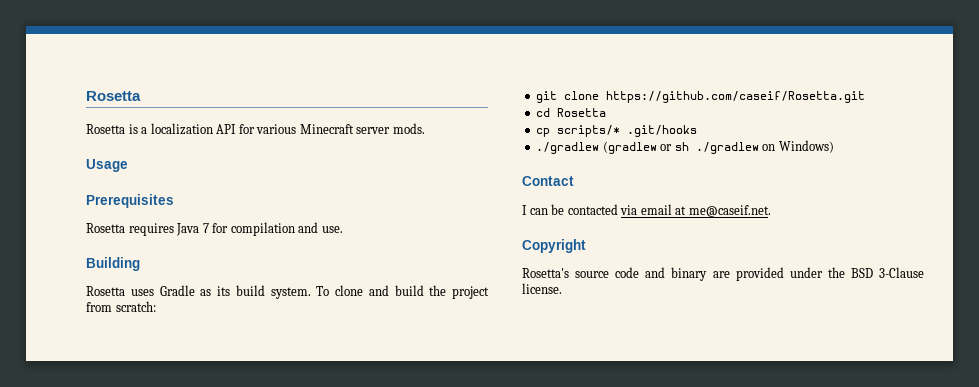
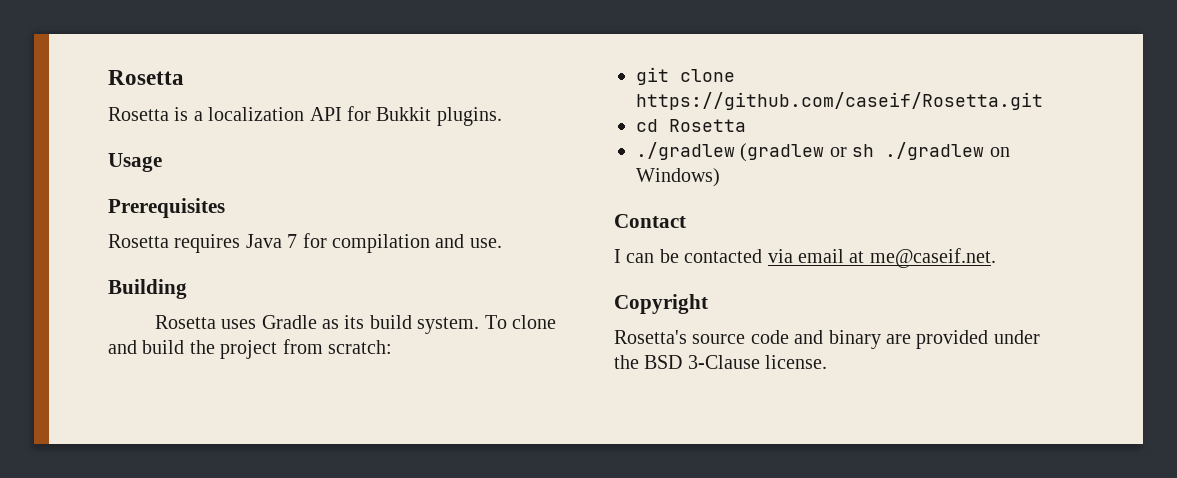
[256,123,425,134] various Minecraft server mods. -> [376,107,502,126] Bukkit plugins.
[536,125,698,137] // cp scripts/* .git/hooks -> (746, 125) none

